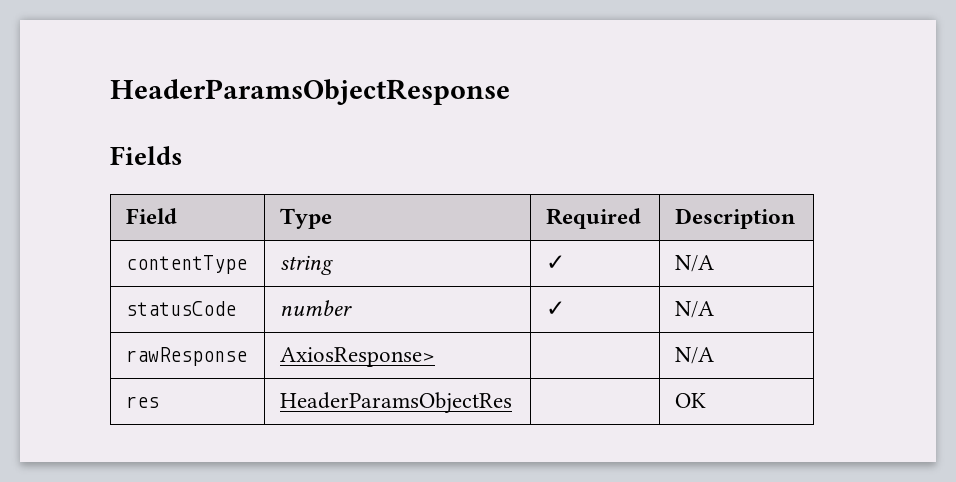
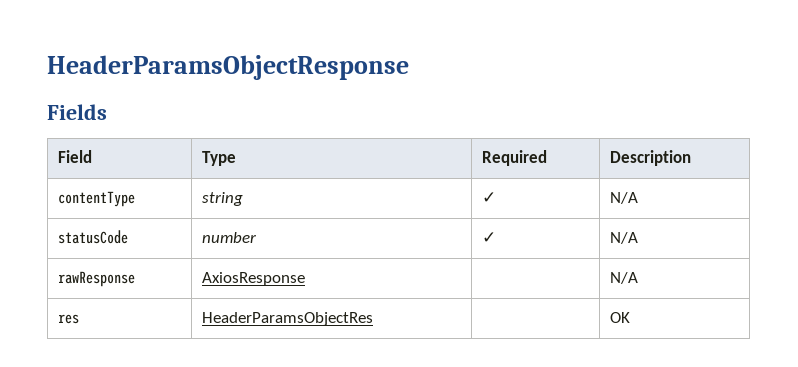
[280,347,436,367] AxiosResponse> -> [202,272,306,286] AxiosResponse

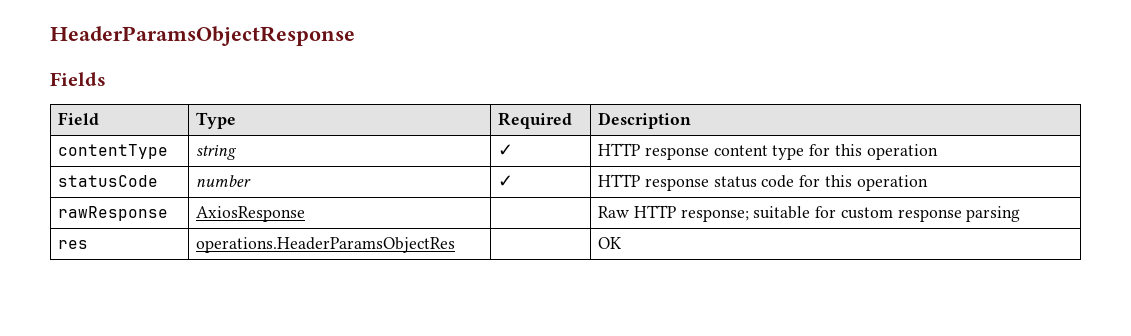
[610,192,639,204] [58,230,129,244] [202,232,257,243] [482,232,497,243] [610,232,639,244] [58,271,136,287] [202,272,306,286] [610,272,639,284] N/A // statusCode | number | ✓ | N/A // rawResponse | AxiosResponse | | N/A -> [598,143,938,160] [58,175,159,187] [196,175,252,187] [498,175,514,187] [598,174,928,191] [58,206,169,221] [196,206,306,222] [598,205,1021,222] HTTP response content type for this operation // statusCode | number | ✓ | HTTP response status code for this operation // rawResponse | AxiosResponse | | Raw HTTP response; suitable for custom response parsing
[202,312,374,326] HeaderParamsObjectRes -> [196,237,456,253] operations.HeaderParamsObjectRes

